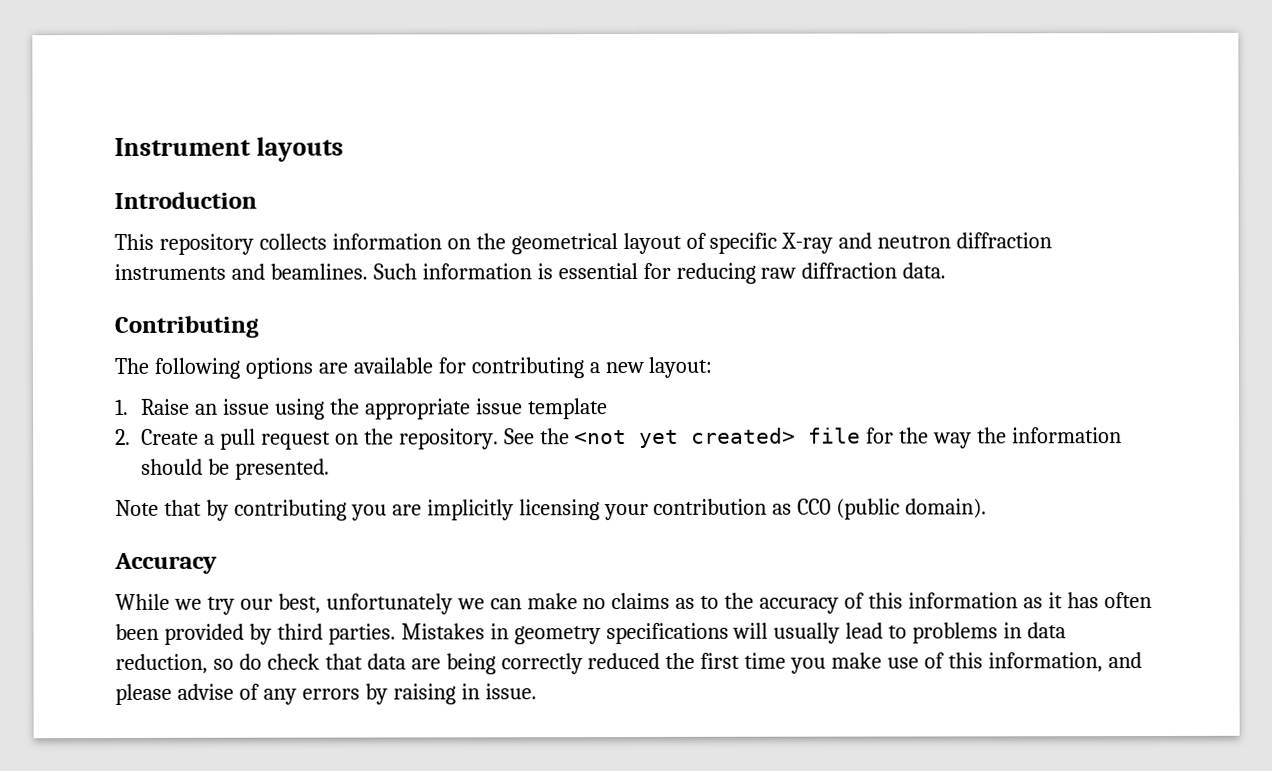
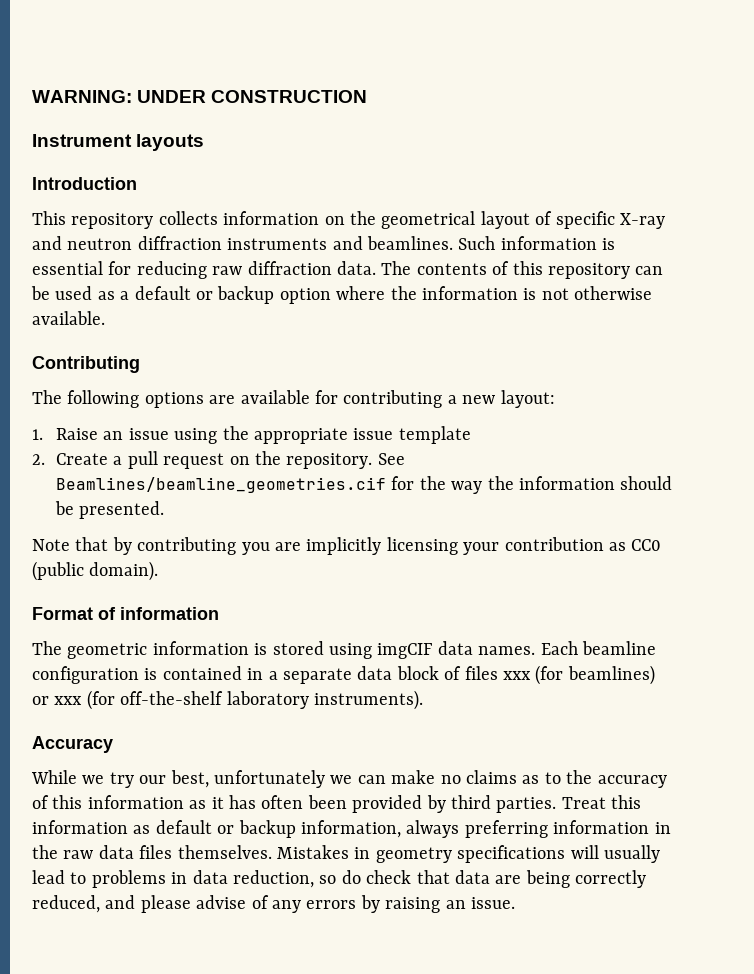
(114, 147) none -> [32,90,368,103] WARNING: UNDER CONSTRUCTION //
(947, 270) none -> [381,261,664,279] [31,286,653,304] [32,311,105,325] The contents of this repository can be used as a default or backup option where the information is not otherwise available.
[539,427,862,448] the <not yet created> file -> [55,477,386,493] Beamlines/beamline_geometries.cif
(988, 508) none -> [32,607,219,620] [32,641,656,659] [32,665,655,685] [32,690,423,710] // Format of information // The geometric information is stored using imgCIF data names. Each beamline configuration is contained in a separate data block of files xxx (for beamlines) or xxx (for off-the-shelf laboratory instruments).
(396, 634) none -> [561,795,642,809] [32,820,671,838] [32,845,272,859] Treat this information as default or backup information, always preferring information in the raw data files themselves.
[587,652,1103,674] reduced the first time you make use of this information, -> [32,895,100,913] reduced,
[460,683,480,700] in -> [445,900,466,909] an

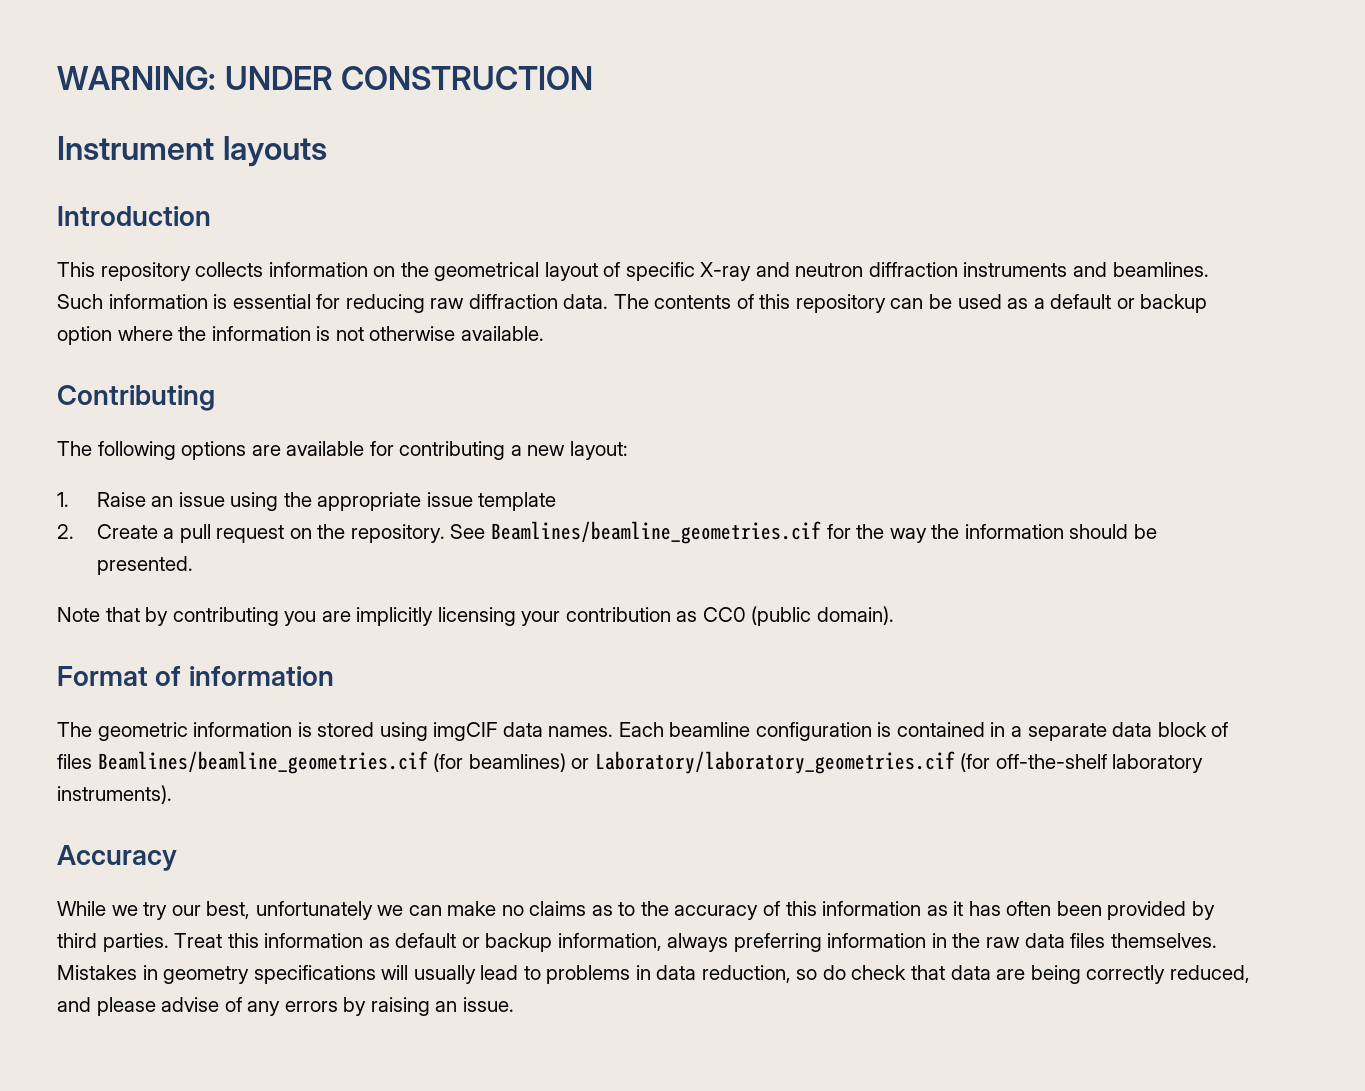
[502,671,531,680] xxx -> [97,751,428,774] Beamlines/beamline_geometries.cif
[54,696,83,705] xxx -> [594,751,955,774] Laboratory/laboratory_geometries.cif

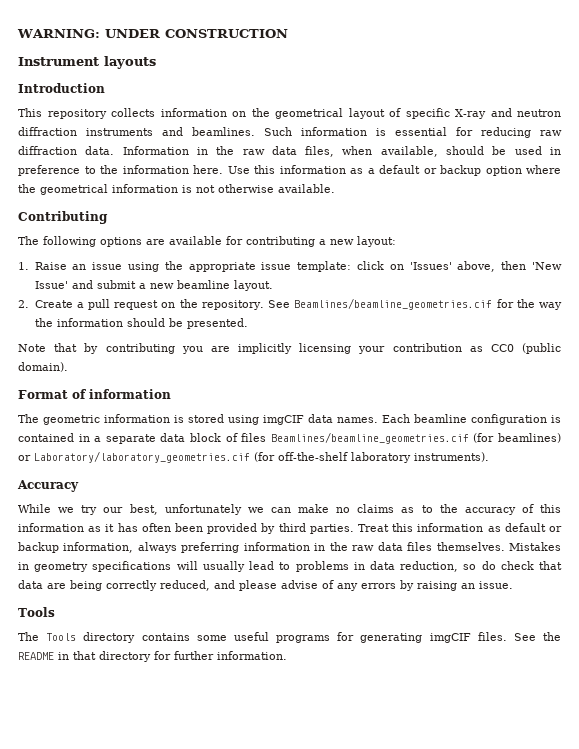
[613,294,1002,313] The contents of this repository can be used -> [122,146,562,157] [18,165,346,176] Information in the raw data files, when available, should be used in preference to the information here. Use this information
(207, 333) none -> [40,184,108,195] geometrical
[478,492,557,511] template -> [297,261,563,272] [34,280,273,291] template: click on 'Issues' above, then 'New Issue' and submit a new beamline layout.
(514, 1004) none -> [18,607,55,617] [18,632,562,643] [18,651,287,662] // Tools // The Tools directory contains some useful programs for generating imgCIF files. See the README in that directory for further information.

